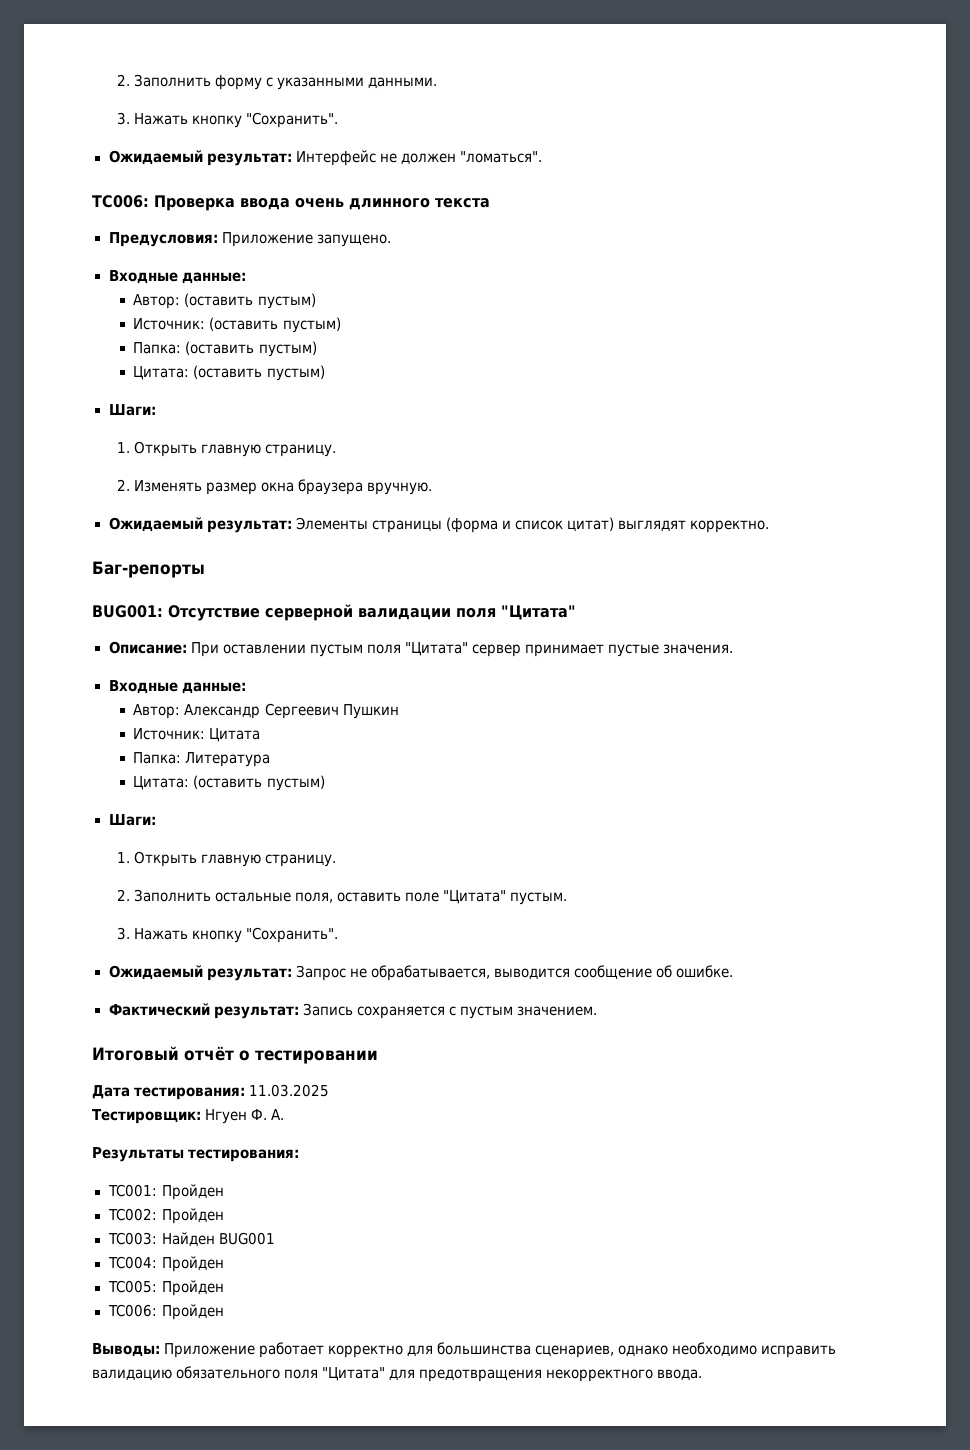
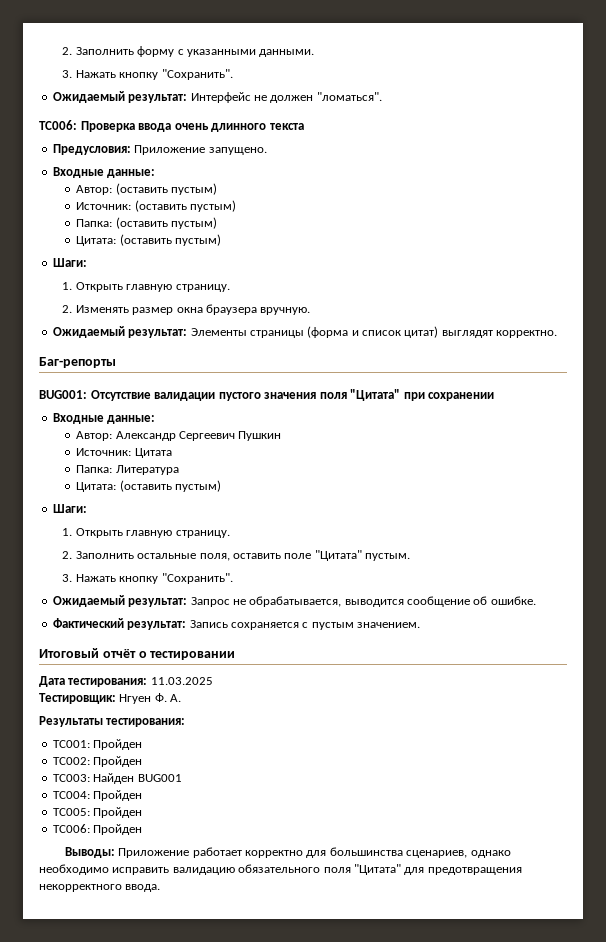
[265,604,576,621] [108,641,733,657] серверной валидации поля "Цитата" // Описание: При оставлении пустым поля "Цитата" сервер принимает пустые значения. -> [154,389,495,401] валидации пустого значения поля "Цитата" при сохранении

